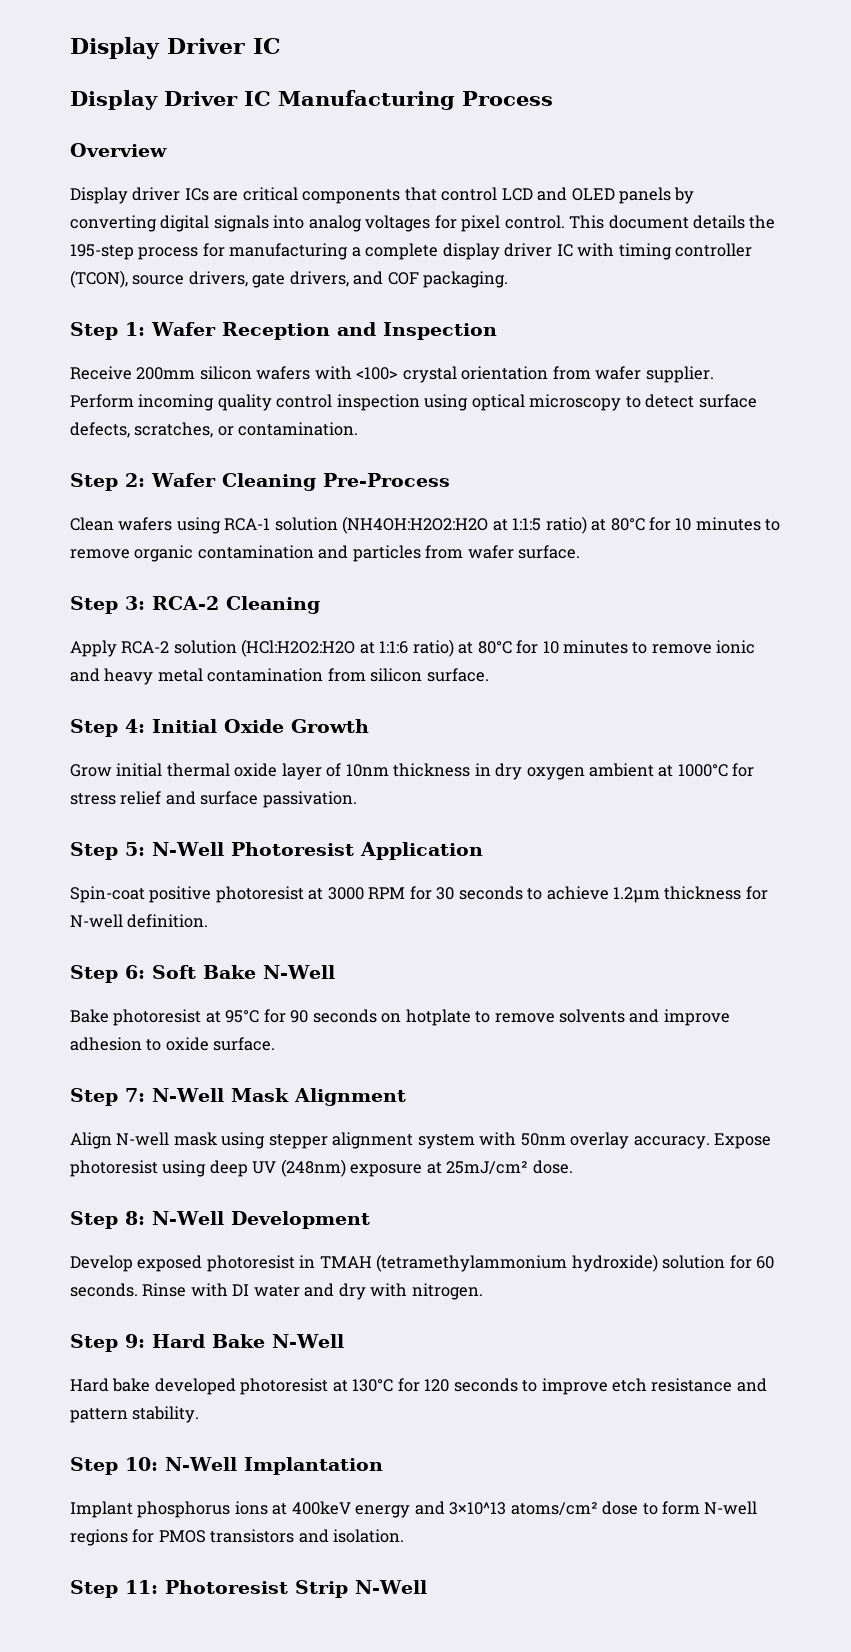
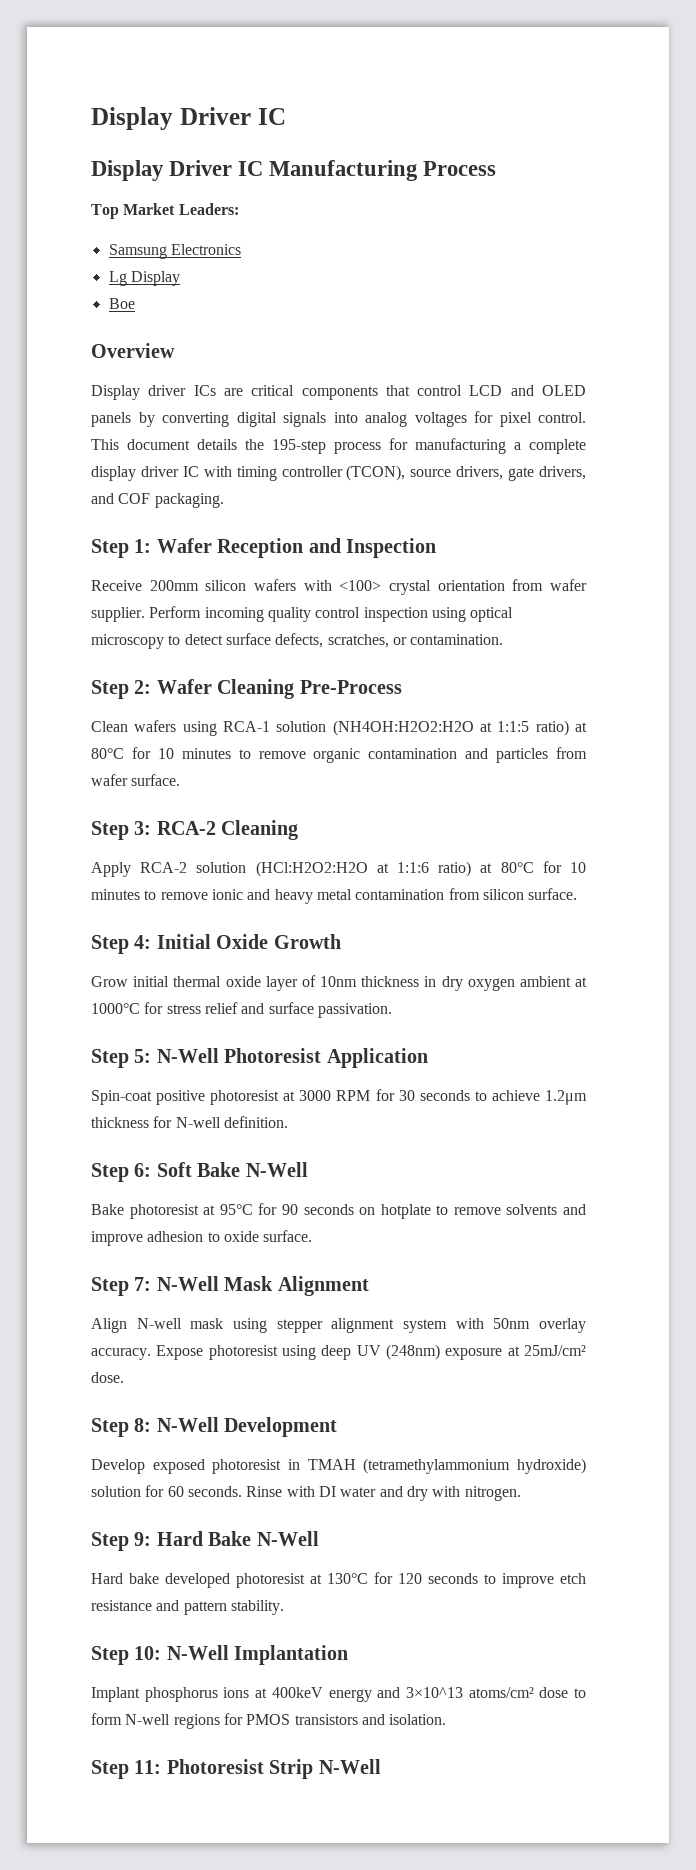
(553, 98) none -> [91,203,239,219] [108,244,241,259] [108,271,180,286] [108,298,135,309] // Top Market Leaders: // Samsung Electronics // Lg Display // Boe

